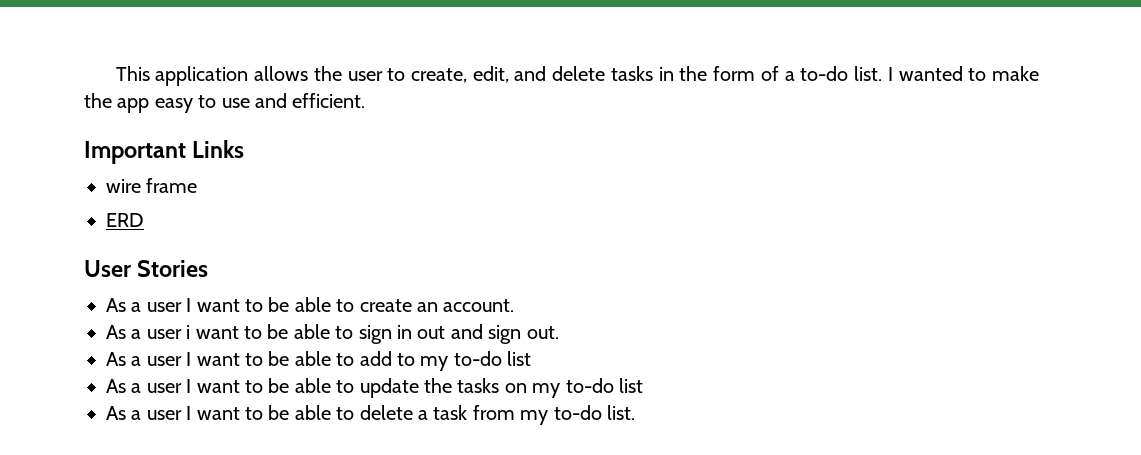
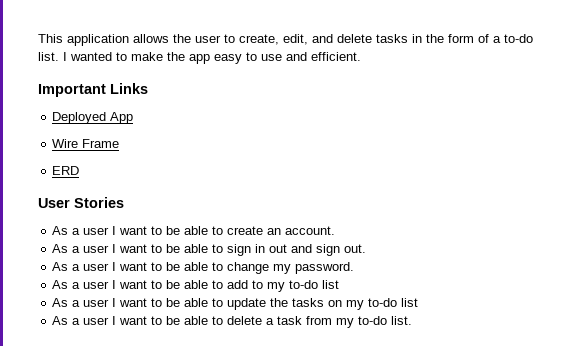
[106,178,198,193] wire frame -> [52,112,134,124] [52,139,120,148] Deployed App // Wire Frame
[186,325,191,339] i -> [112,244,117,253] I
(559, 332) none -> [52,262,355,274] // As a user I want to be able to change my password.

